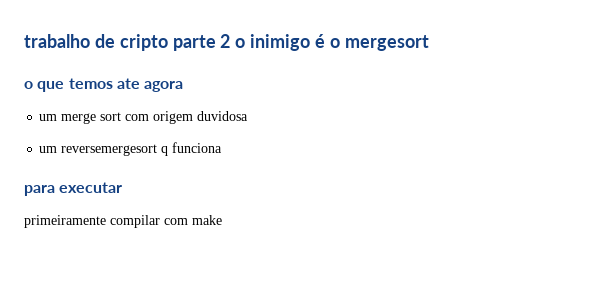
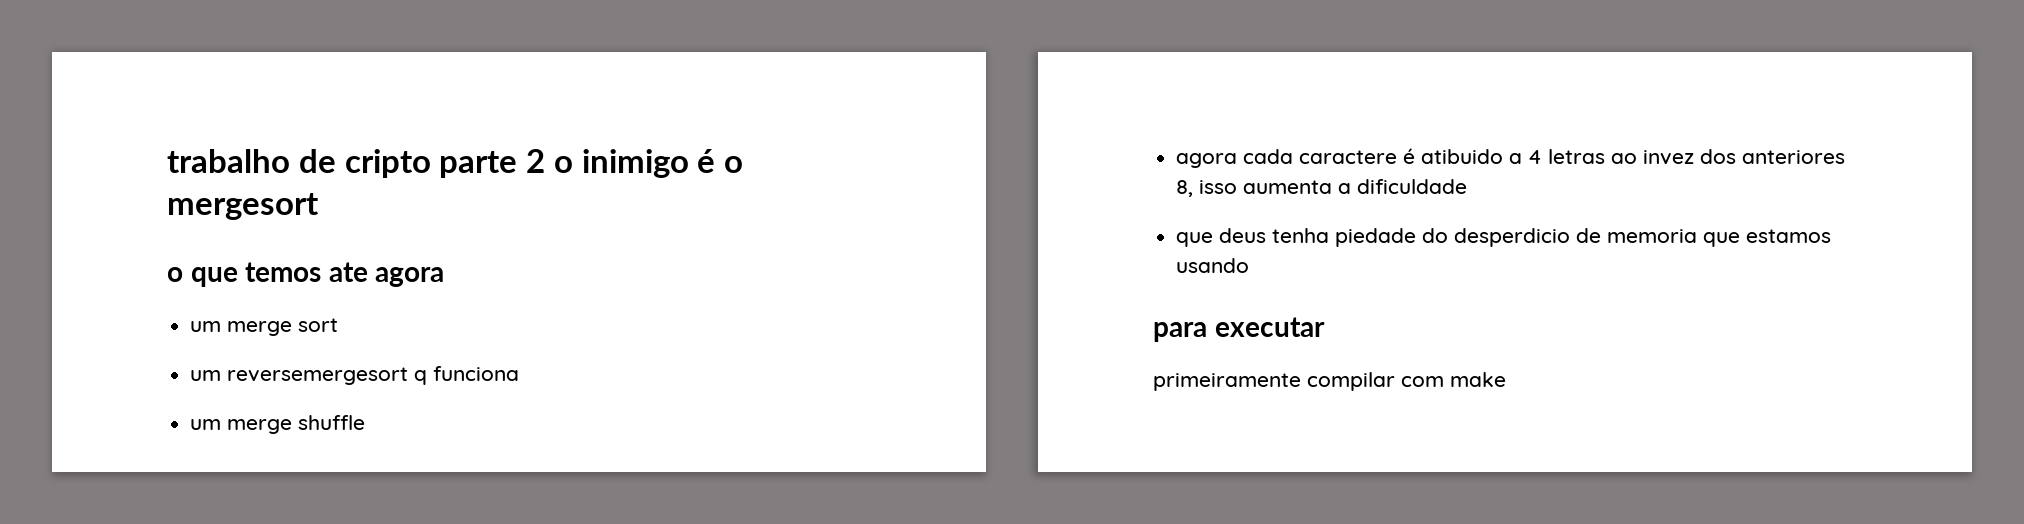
[125,111,249,124] com origem duvidosa -> (339, 325) none
(223, 147) none -> [190,415,366,434] [1176,148,1846,168] [1176,179,1468,197] [1176,228,1832,247] [1176,258,1250,273] // um merge shuffle // agora cada caractere é atibuido a 4 letras ao invez dos anteriores 8, isso aumenta a dificuldade // que deus tenha piedade do desperdicio de memoria que estamos usando

